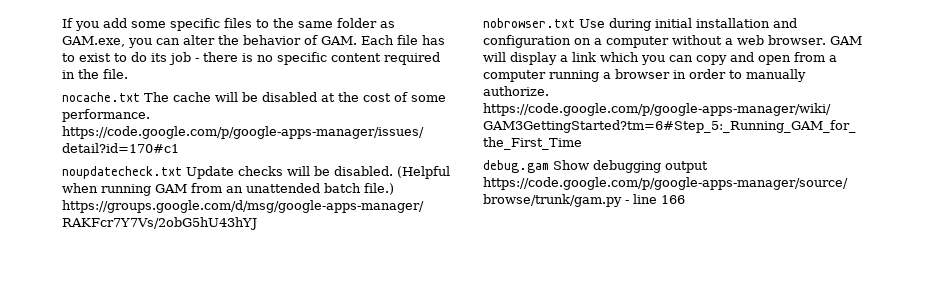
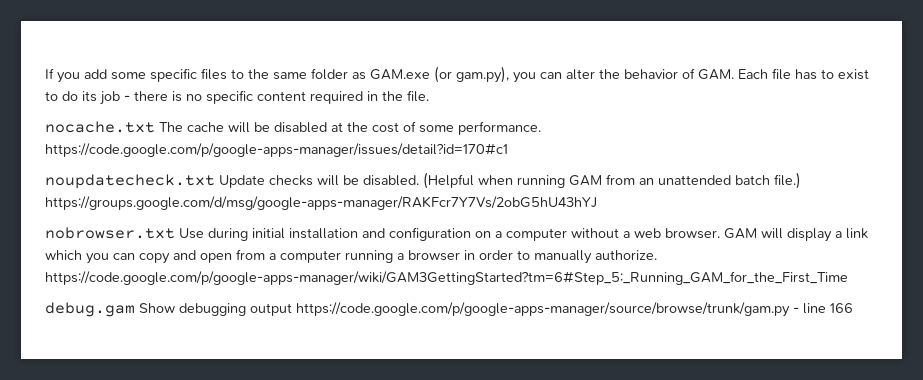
[62,36,125,47] GAM.exe, -> [370,66,509,83] GAM.exe (or gam.py),

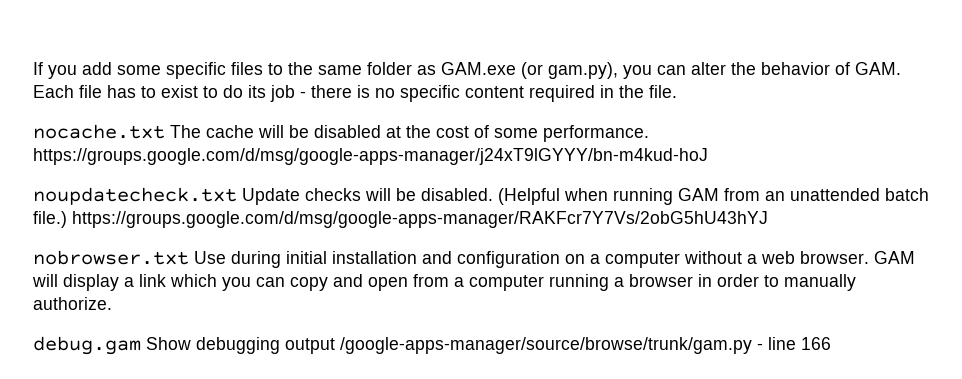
[45,143,508,157] https://code.google.com/p/google-apps-manager/issues/detail?id=170#c1 -> [33,148,708,165] https://groups.google.com/d/msg/google-apps-manager/j24xT9lGYYY/bn-m4kud-hoJ
[45,271,848,285] https://code.google.com/p/google-apps-manager/wiki/GAM3GettingStarted?tm=6#Step_5:_Running_GAM_for_the_First_Time -> (112, 303) none
[296,302,790,317] https://code.google.com/p/google-apps-manager/source/browse/trunk/gam.py -> [340,337,752,354] /google-apps-manager/source/browse/trunk/gam.py

